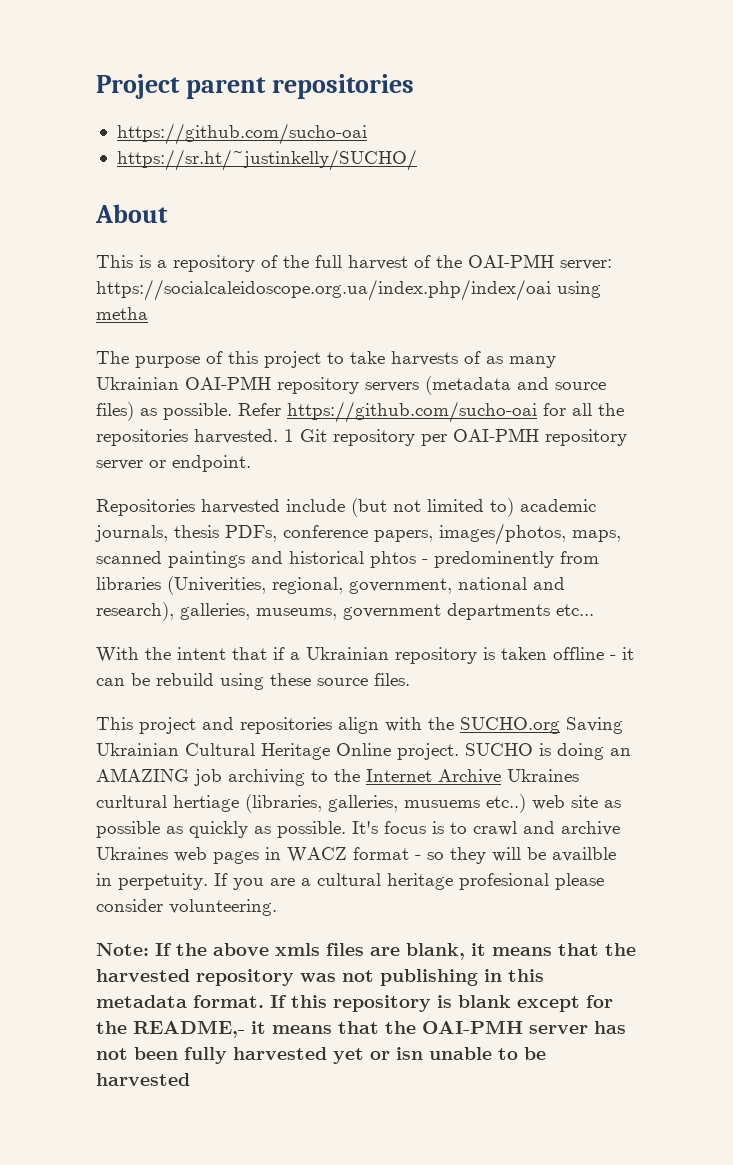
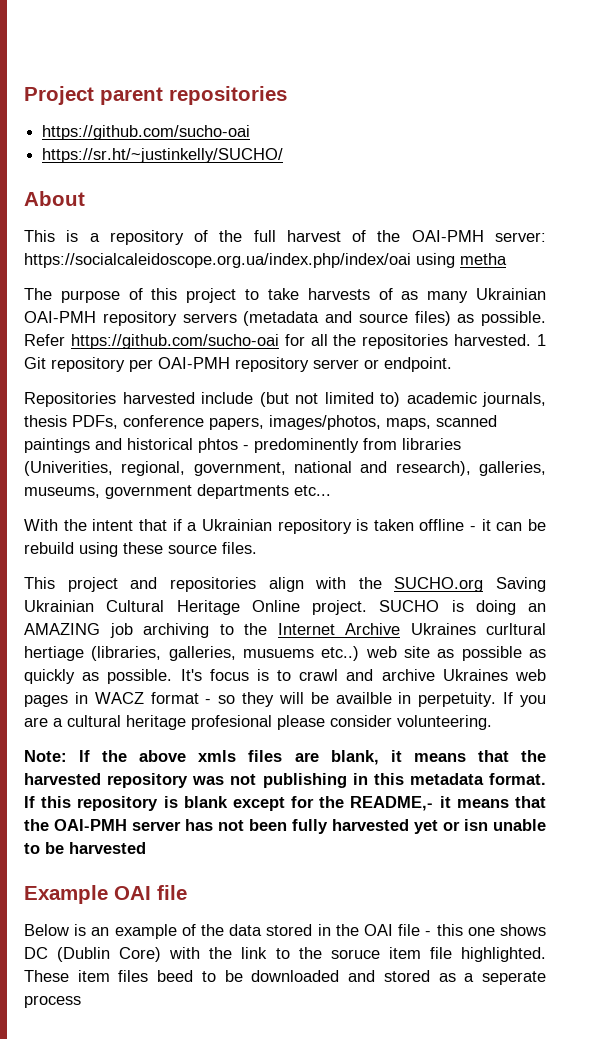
(190, 1079) none -> [24,885,187,904] [24,924,546,939] [24,947,546,962] [24,970,546,985] [24,995,81,1008] // Example OAI file // Below is an example of the data stored in the OAI file - this one shows DC (Dublin Core) with the link to the soruce item file highlighted. These item files beed to be downloaded and stored as a seperate process

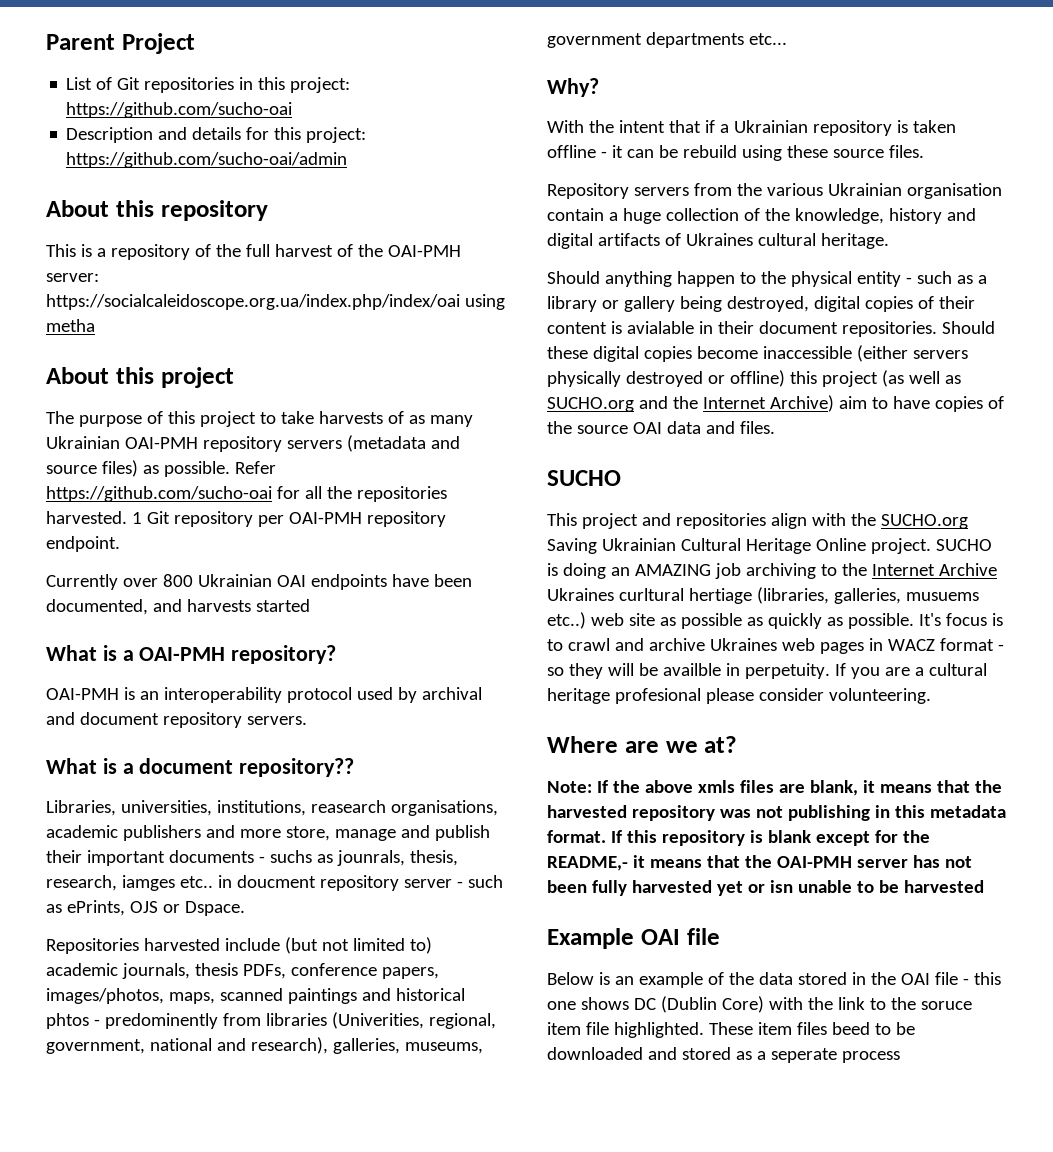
(24, 95) none -> [46,34,115,50] Parent
[100,86,287,105] [42,125,251,140] [42,148,284,163] [24,191,85,206] parent repositories // https://github.com/sucho-oai // https://sr.ht/~justinkelly/SUCHO/ // About -> [66,77,351,93] [66,102,293,118] [66,127,367,143] [66,152,348,168] [46,200,268,221] // List of Git repositories in this project: https://github.com/sucho-oai // Description and details for this project: https://github.com/sucho-oai/admin // About this repository
(507, 259) none -> [46,367,234,388] // About this project
[313,357,452,372] server or endpoint. -> [46,536,120,552] [46,574,472,590] [46,599,310,615] [46,645,337,664] [46,687,482,703] [46,712,307,728] [46,758,355,777] [46,800,498,816] [46,825,490,841] [46,850,458,866] [46,875,503,891] [46,900,245,916] endpoint. // Currently over 800 Ukrainian OAI endpoints have been documented, and harvests started // What is a OAI-PMH repository? // OAI-PMH is an interoperability protocol used by archival and document repository servers. // What is a document repository?? // Libraries, universities, institutions, reasearch organisations, academic publishers and more store, manage and publish their important documents - suchs as jounrals, thesis, research, iamges etc.. in doucment repository server - such as ePrints, OJS or Dspace.
(331, 490) none -> [547,78,599,97] // Why?
(257, 548) none -> [547,183,1002,199] [547,208,976,224] [547,233,889,249] [547,271,987,287] [547,296,975,312] [547,321,995,337] [547,345,968,362] [547,370,961,387] [547,395,1004,412] [547,421,775,434] [547,470,621,486] // Repository servers from the various Ukrainian organisation contain a huge collection of the knowledge, history and digital artifacts of Ukraines cultural heritage. // Should anything happen to the physical entity - such as a library or gallery being destroyed, digital copies of their content is avialable in their document repositories. Should these digital copies become inaccessible (either servers physically destroyed or offline) this project (as well as SUCHO.org and the Internet Archive) aim to have copies of the source OAI data and files. // SUCHO
(492, 722) none -> [547,736,738,753] // Where are we at?

